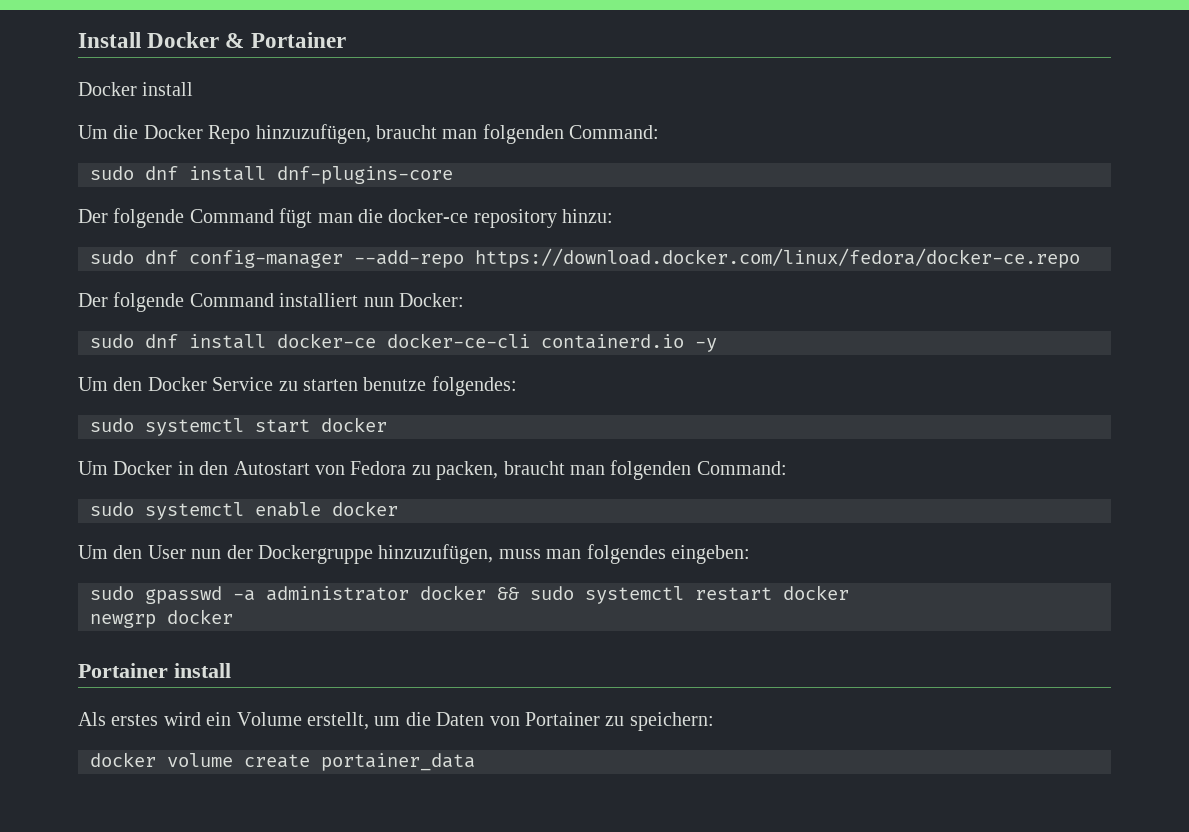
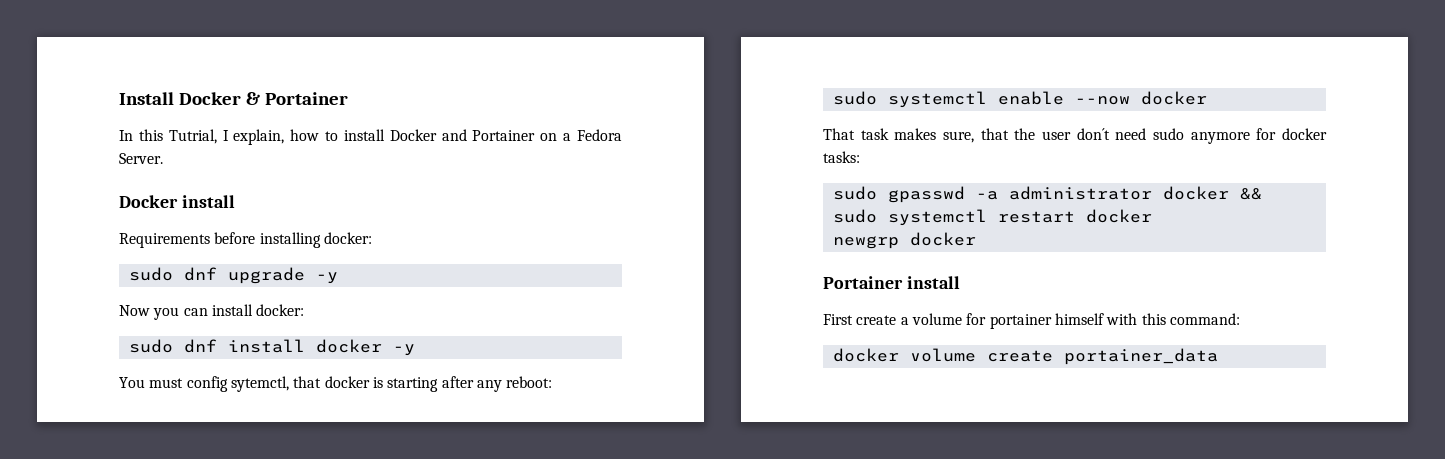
[78,82,194,96] [78,124,660,144] [90,166,453,184] [78,208,614,228] [90,248,1080,268] [78,292,464,312] [90,333,717,352] [78,376,517,396] [90,417,387,436] [78,460,787,480] Docker install // Um die Docker Repo hinzuzufügen, braucht man folgenden Command: // sudo dnf install dnf-plugins-core // Der folgende Command fügt man die docker-ce repository hinzu: // sudo dnf config-manager --add-repo https://download.docker.com/linux/fedora/docker-ce.repo // Der folgende Command installiert nun Docker: // sudo dnf install docker-ce docker-ce-cli containerd.io -y // Um den Docker Service zu starten benutze folgendes: // sudo systemctl start docker // Um Docker in den Autostart von Fedora zu packen, braucht man folgenden Command: -> [119,129,623,145] [119,153,163,164] [119,195,235,208] [119,232,372,248] [128,267,338,284] [119,304,305,320] [128,339,415,356] [119,376,553,392] In this Tutrial, I explain, how to install Docker and Portainer on a Fedora Server. // Docker install // Requirements before installing docker: // sudo dnf upgrade -y // Now you can install docker: // sudo dnf install docker -y // You must config sytemctl, that docker is starting after any reboot:
[332,501,398,516] [78,544,750,564] docker // Um den User nun der Dockergruppe hinzuzufügen, muss man folgendes eingeben: -> [1074,91,1207,105] [823,128,1327,144] [823,151,860,163] --now docker // That task makes sure, that the user don´t need sudo anymore for docker tasks:
[78,712,714,731] Als erstes wird ein Volume erstellt, um die Daten von Portainer zu speichern: -> [823,313,1240,329] First create a volume for portainer himself with this command:

